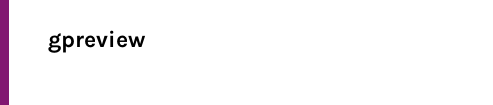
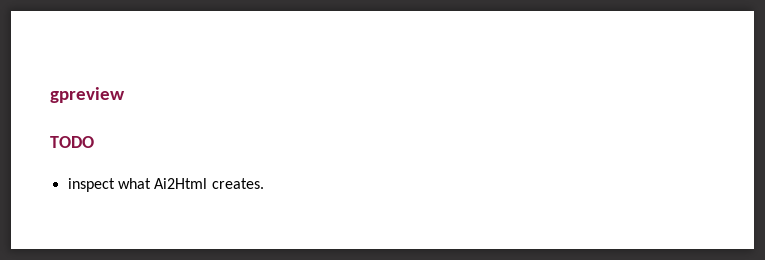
(146, 41) none -> [50,136,94,148] [67,178,264,192] // TODO // inspect what Ai2Html creates.

